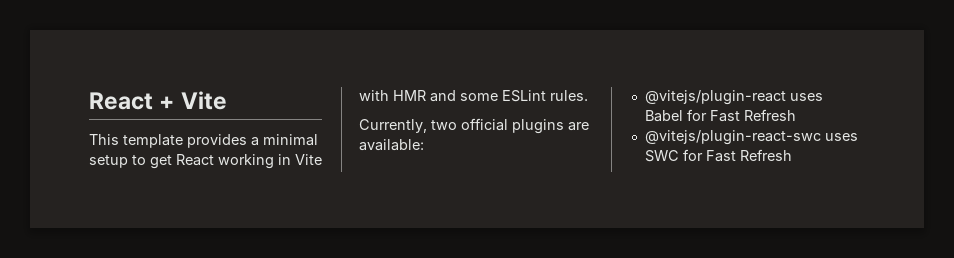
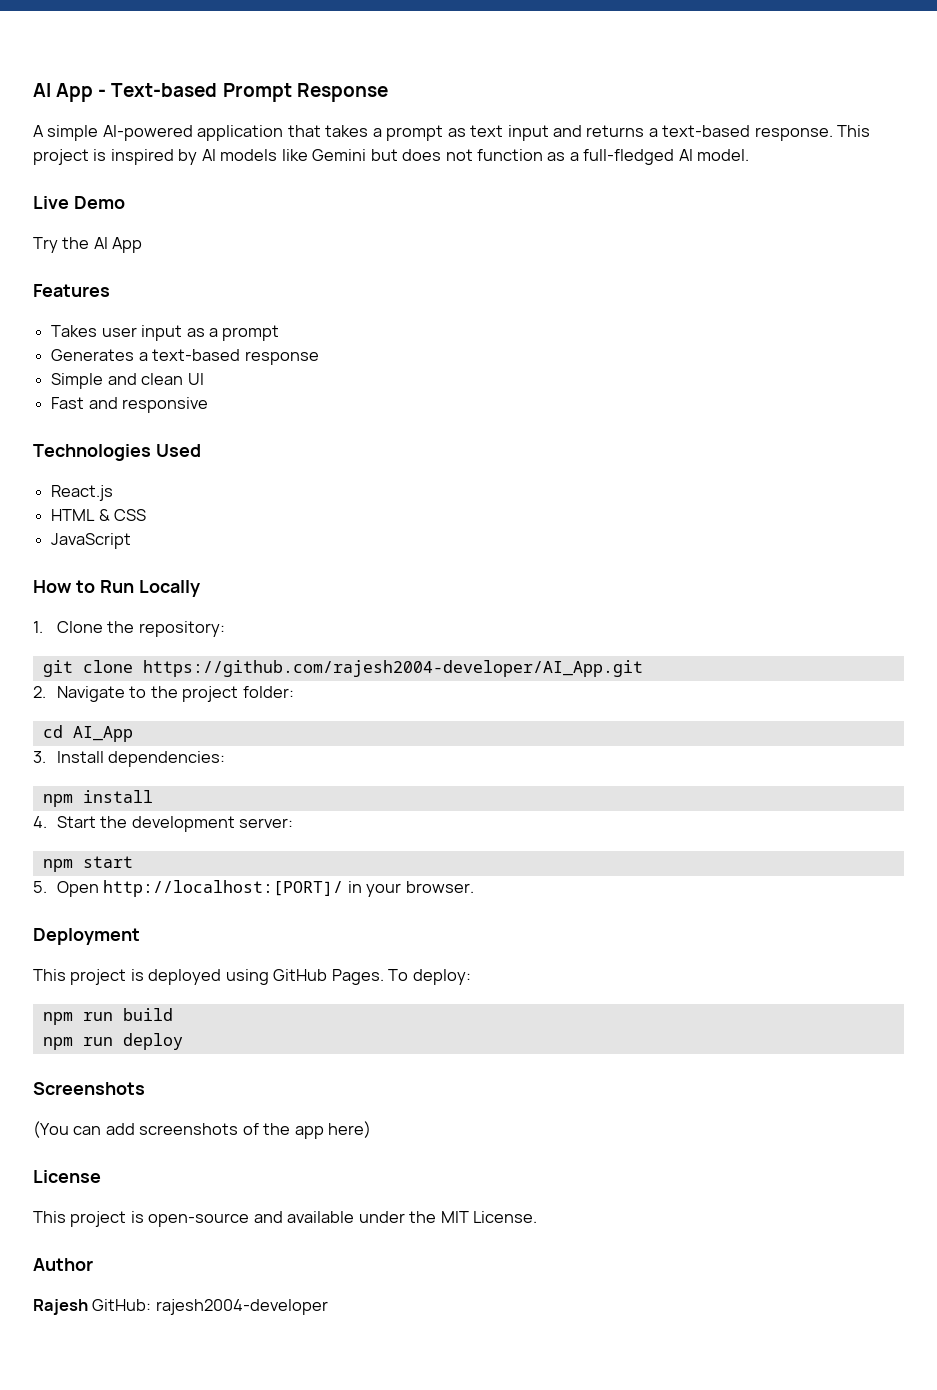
[89,91,227,110] [89,134,318,148] [89,154,322,169] [359,90,588,102] [359,118,589,134] [359,139,424,151] [644,90,823,105] [644,109,796,122] [644,130,858,145] [644,149,792,162] React + Vite // This template provides a minimal setup to get React working in Vite with HMR and some ESLint rules. // Currently, two official plugins are available: // @vitejs/plugin-react uses Babel for Fast Refresh // @vitejs/plugin-react-swc uses SWC for Fast Refresh -> [33,83,388,102] [33,125,871,141] [33,149,750,165] [33,196,125,209] [33,237,143,253] [33,284,110,297] [51,325,280,341] [51,349,319,365] [51,373,204,389] [51,397,209,413] [33,444,201,461] [51,485,114,501] [51,509,147,521] [51,533,132,549] [33,580,200,597] [33,621,225,637] [42,660,643,677] [33,686,294,702] [42,725,133,742] [33,751,226,767] [42,790,153,807] [33,816,294,832] [42,856,133,872] [33,880,474,897] [33,928,140,945] [33,969,471,985] [42,1008,173,1025] [42,1033,183,1050] [33,1082,145,1095] [33,1121,372,1139] [33,1170,101,1183] [33,1211,538,1227] [33,1258,93,1271] [33,1299,328,1315] AI App - Text-based Prompt Response // A simple AI-powered application that takes a prompt as text input and returns a text-based response. This project is inspired by AI models like Gemini but does not function as a full-fledged AI model. // Live Demo // Try the AI App // Features // Takes user input as a prompt // Generates a text-based response // Simple and clean UI // Fast and responsive // Technologies Used // React.js // HTML & CSS // JavaScript // How to Run Locally // 1. Clone the repository: // git clone https://github.com/rajesh2004-developer/AI_App.git // 2. Navigate to the project folder: // cd AI_App // 3. Install dependencies: // npm install // 4. Start the development server: // npm start // 5. Open http://localhost:[PORT]/ in your browser. // Deployment // This project is deployed using GitHub Pages. To deploy: // npm run build // npm run deploy // Screenshots // (You can add screenshots of the app here) // License // This project is open-source and available under the MIT License. // Author // Rajesh GitHub: rajesh2004-developer

